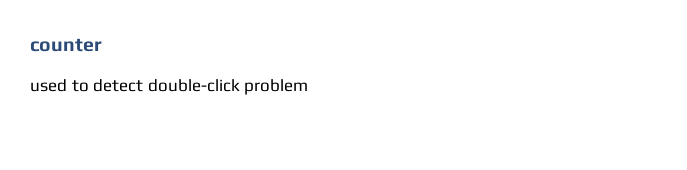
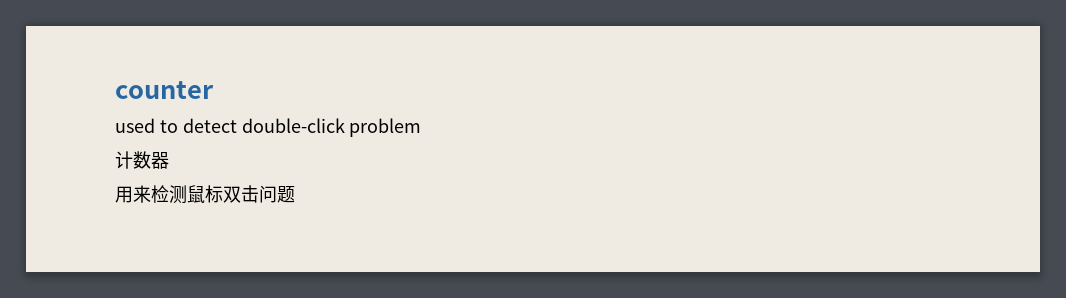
(309, 87) none -> [115,151,169,169] [115,185,295,204] // 计数器 // 用来检测鼠标双击问题

